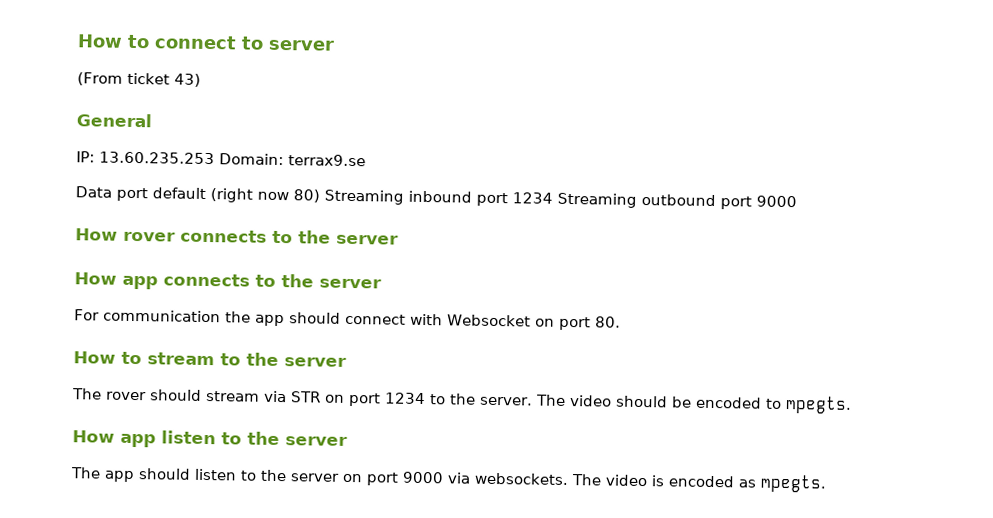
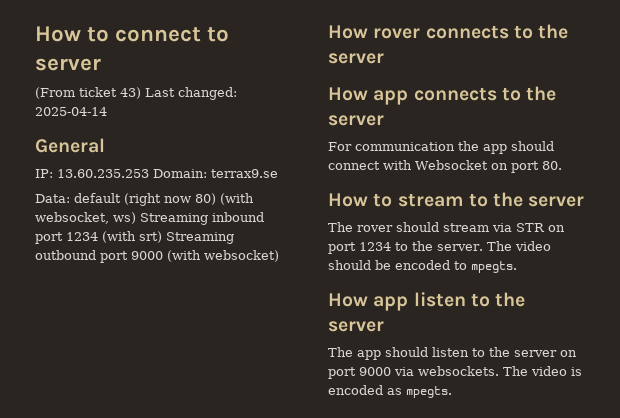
(201, 80) none -> [145,87,237,100] [35,107,107,116] Last changed: 2025-04-14
[75,186,148,202] Data port -> [35,194,70,203] Data:
(320, 196) none -> [220,193,254,205] [35,212,136,224] (with websocket, ws)
(553, 198) none -> [102,231,162,243] (with srt)
(797, 201) none -> [167,250,279,262] (with websocket)

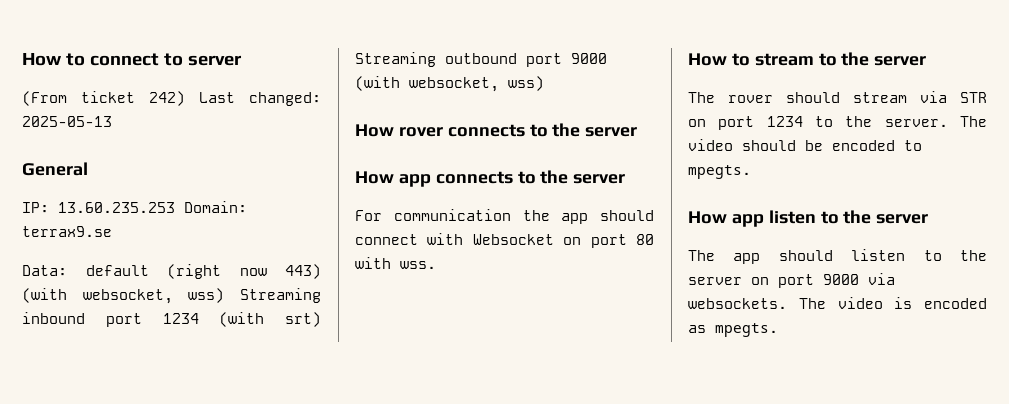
[120,87,141,99] 43) -> [149,91,185,106] 242)
[35,107,107,116] 2025-04-14 -> [22,116,112,127] 2025-05-13
[195,193,254,205] [35,212,136,224] 80) (with websocket, ws) -> [285,264,321,279] [22,288,225,304] 443) (with websocket, wss)
[204,250,279,262] websocket) -> [409,76,544,92] websocket, wss)
[541,161,562,170] 80. -> [636,234,654,245] [355,257,436,269] 80 with wss.

